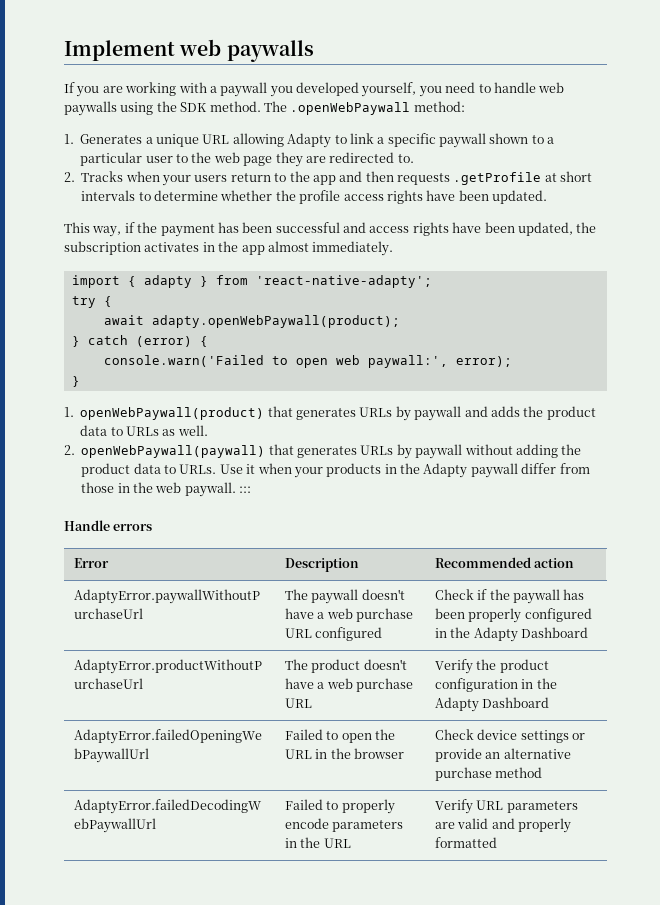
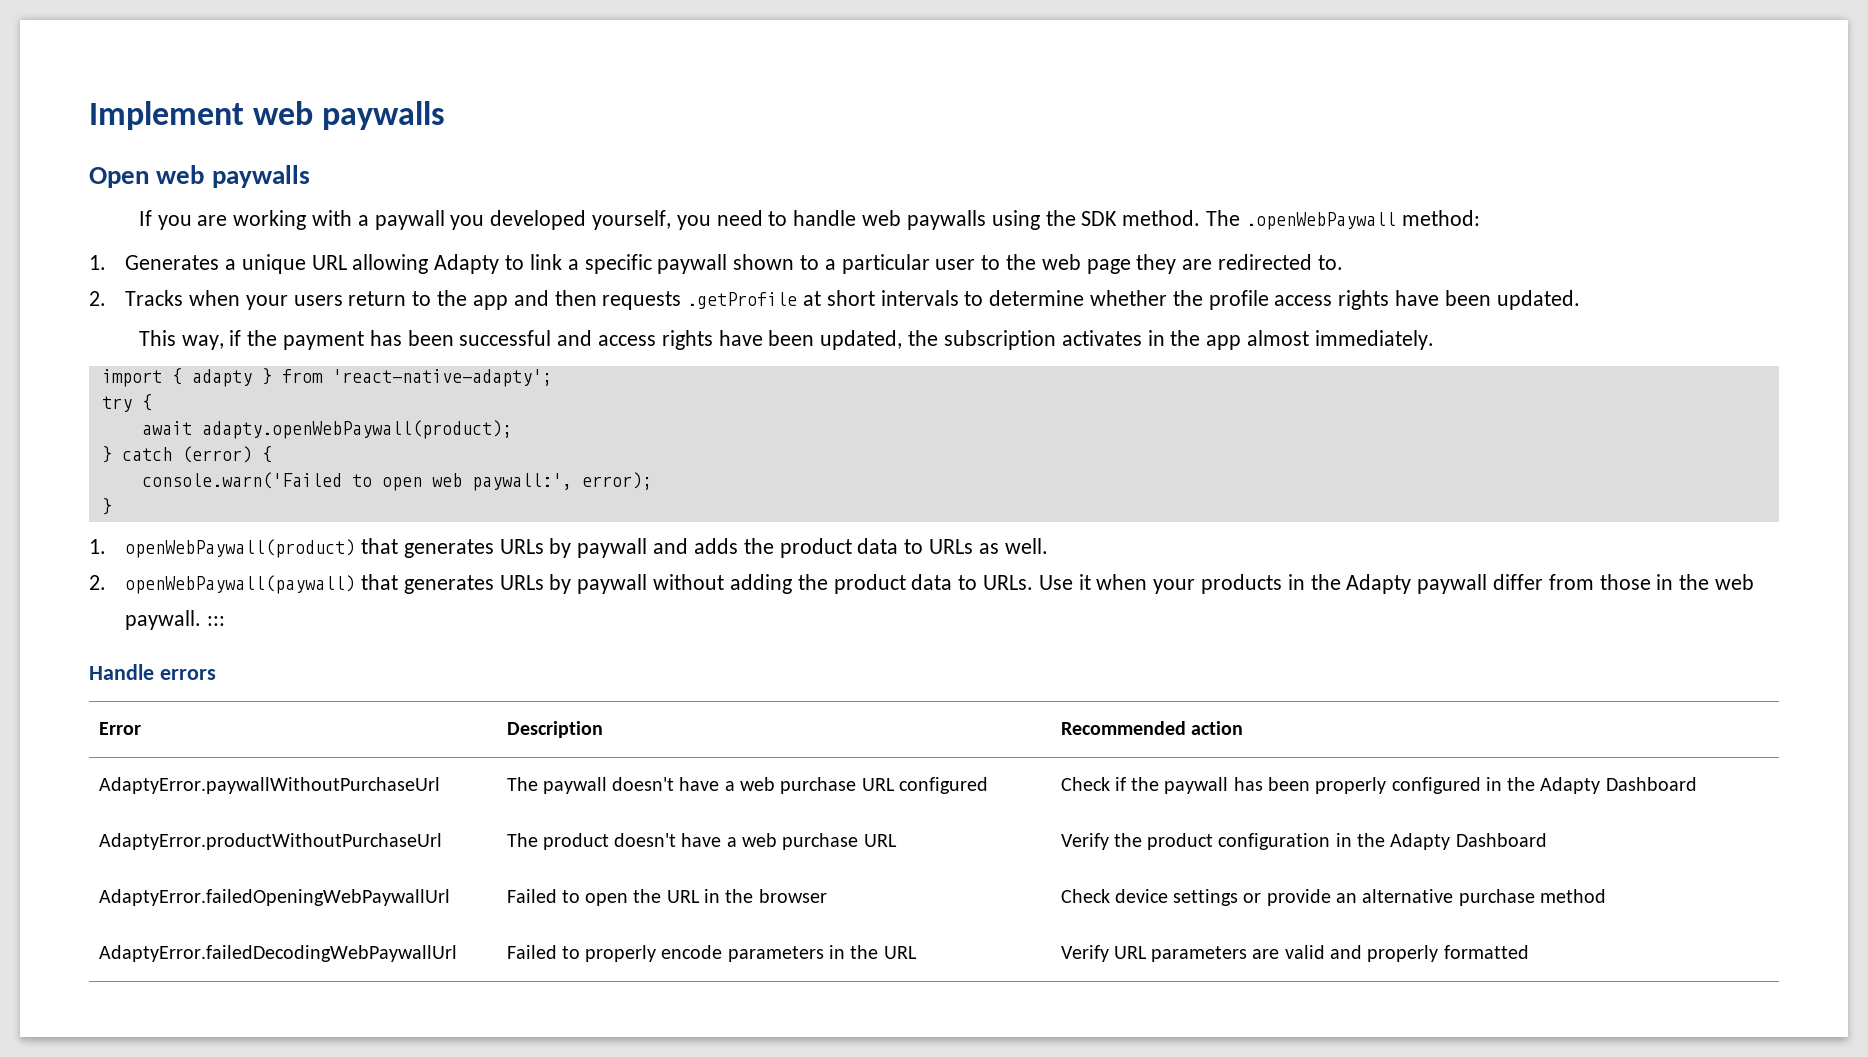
(314, 51) none -> [89,165,310,188] // Open web paywalls

